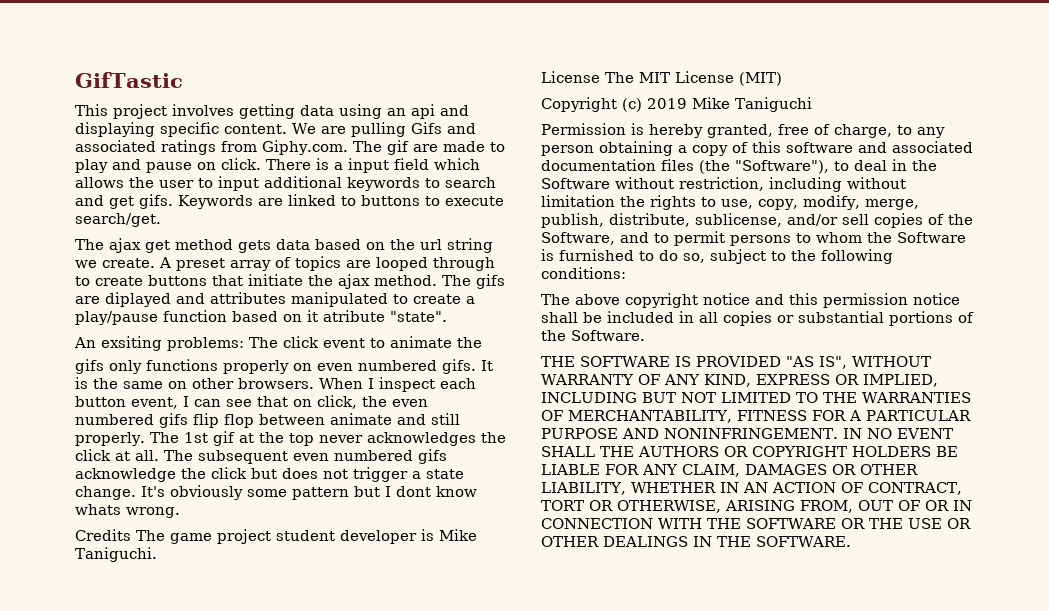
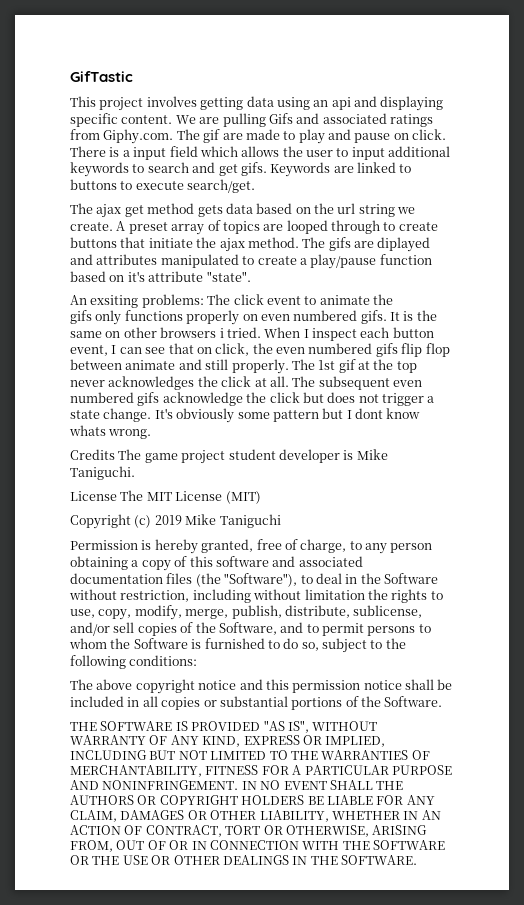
[307,310,385,322] it atribute -> [127,271,204,282] it's attribute
[238,378,314,389] browsers. -> [160,327,261,338] browsers i tried.

